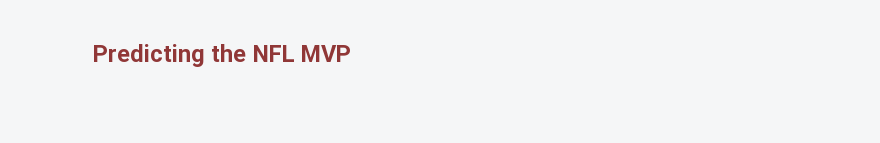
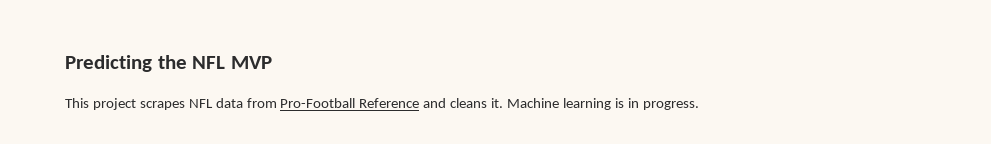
(352, 53) none -> [65,98,699,110] // This project scrapes NFL data from Pro-Football Reference and cleans it. Machine learning is in progress.

